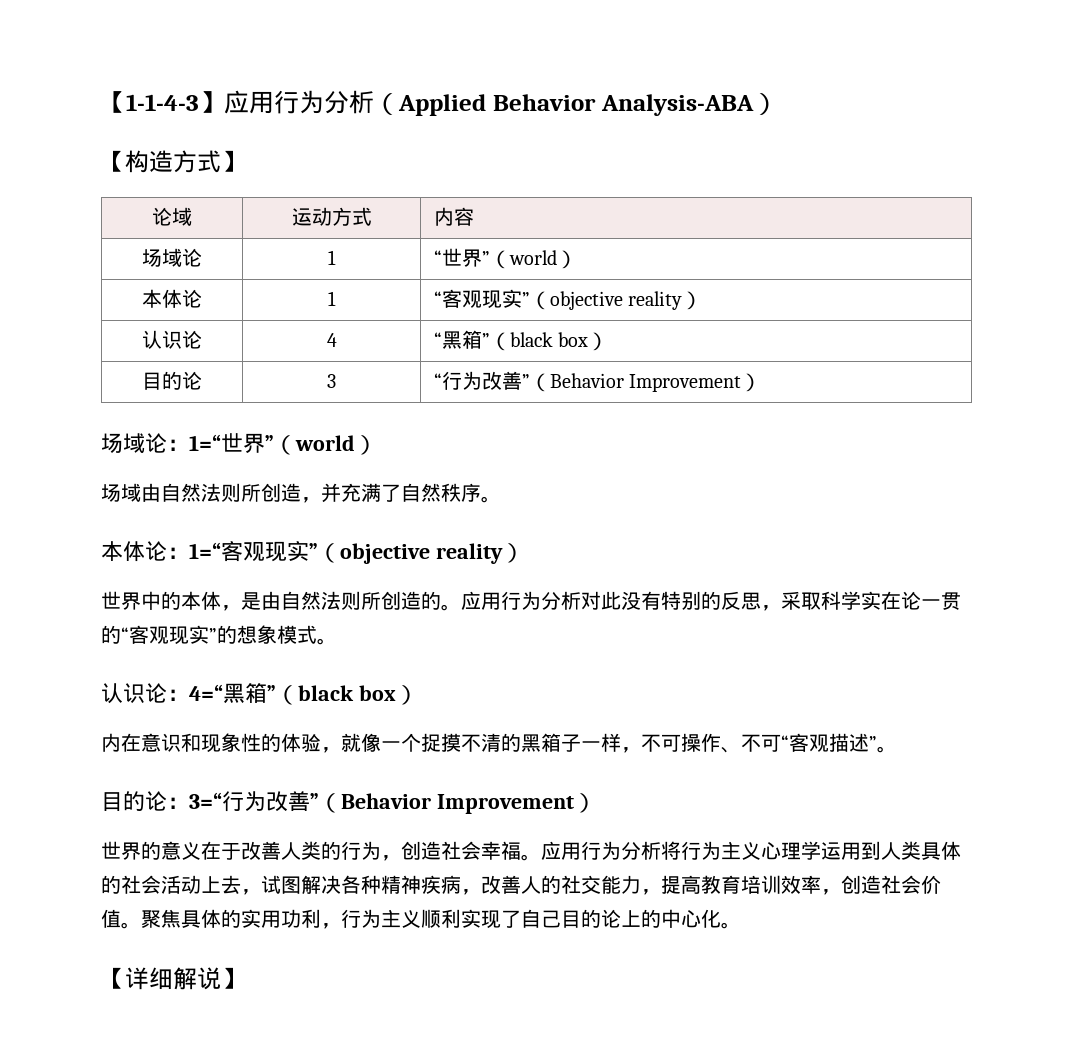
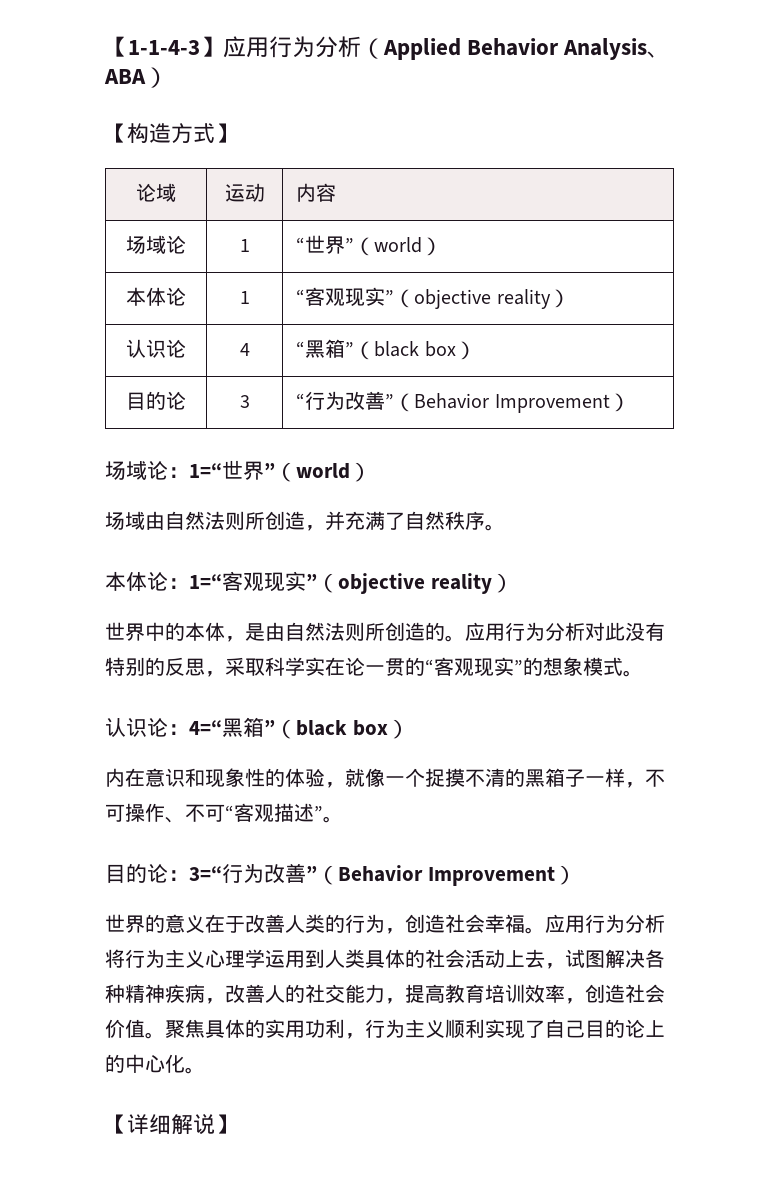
[600,94,754,116] Analysis-ABA -> [563,38,671,60] [104,69,146,84] Analysis、ABA
[331,207,372,226] 方式 -> (265, 192) none

